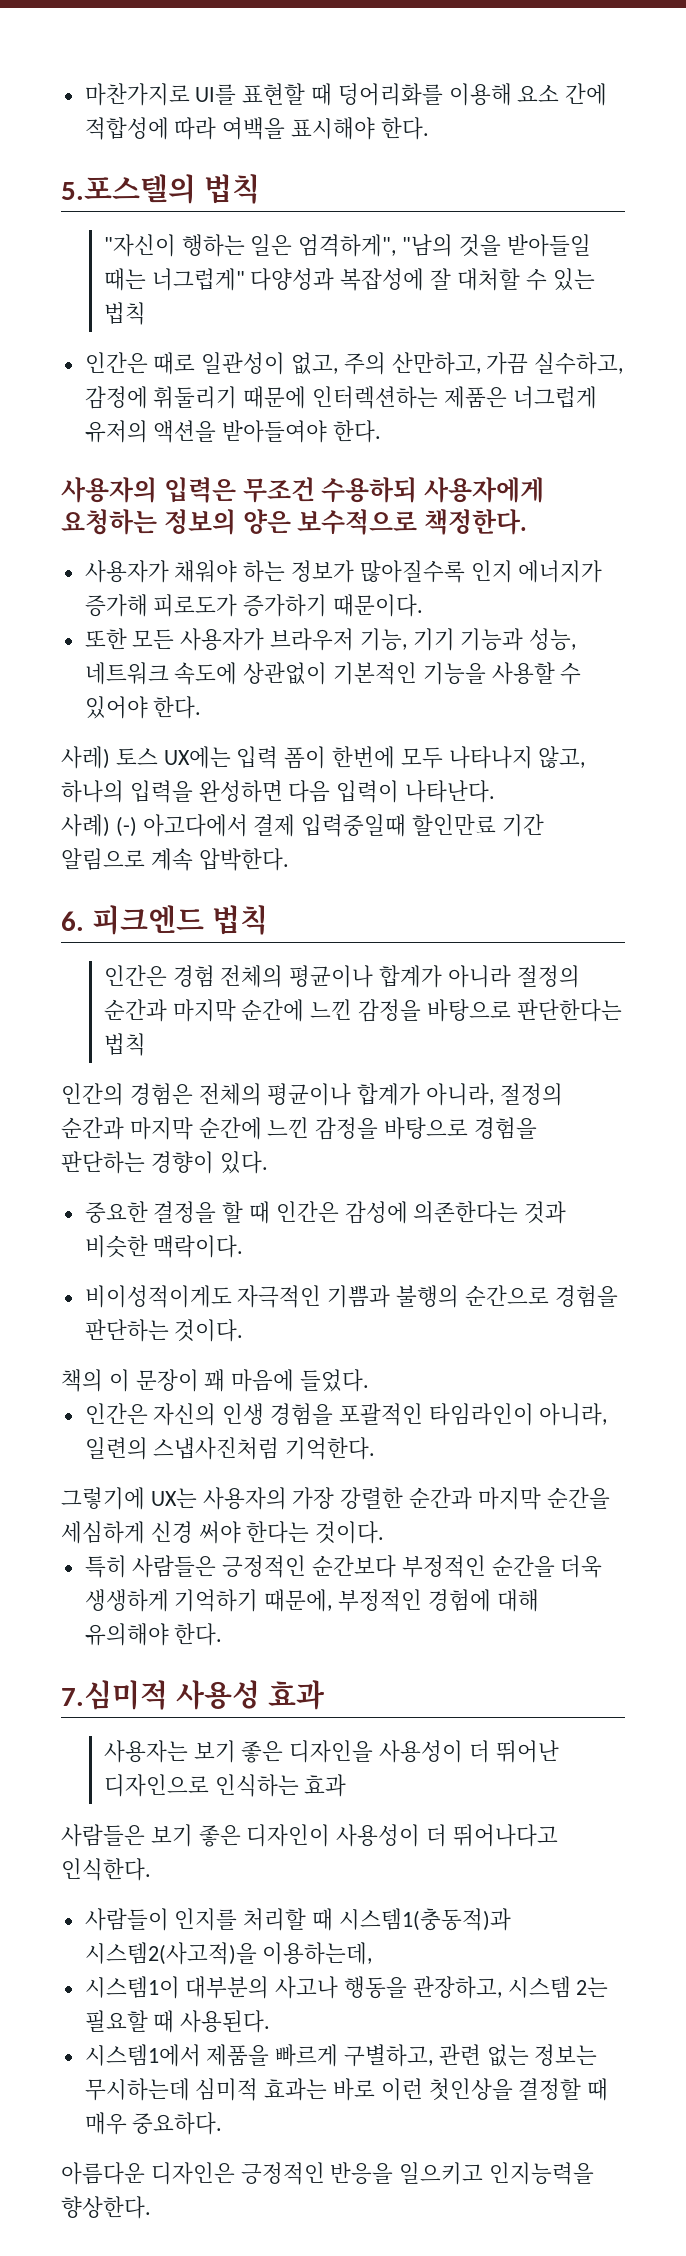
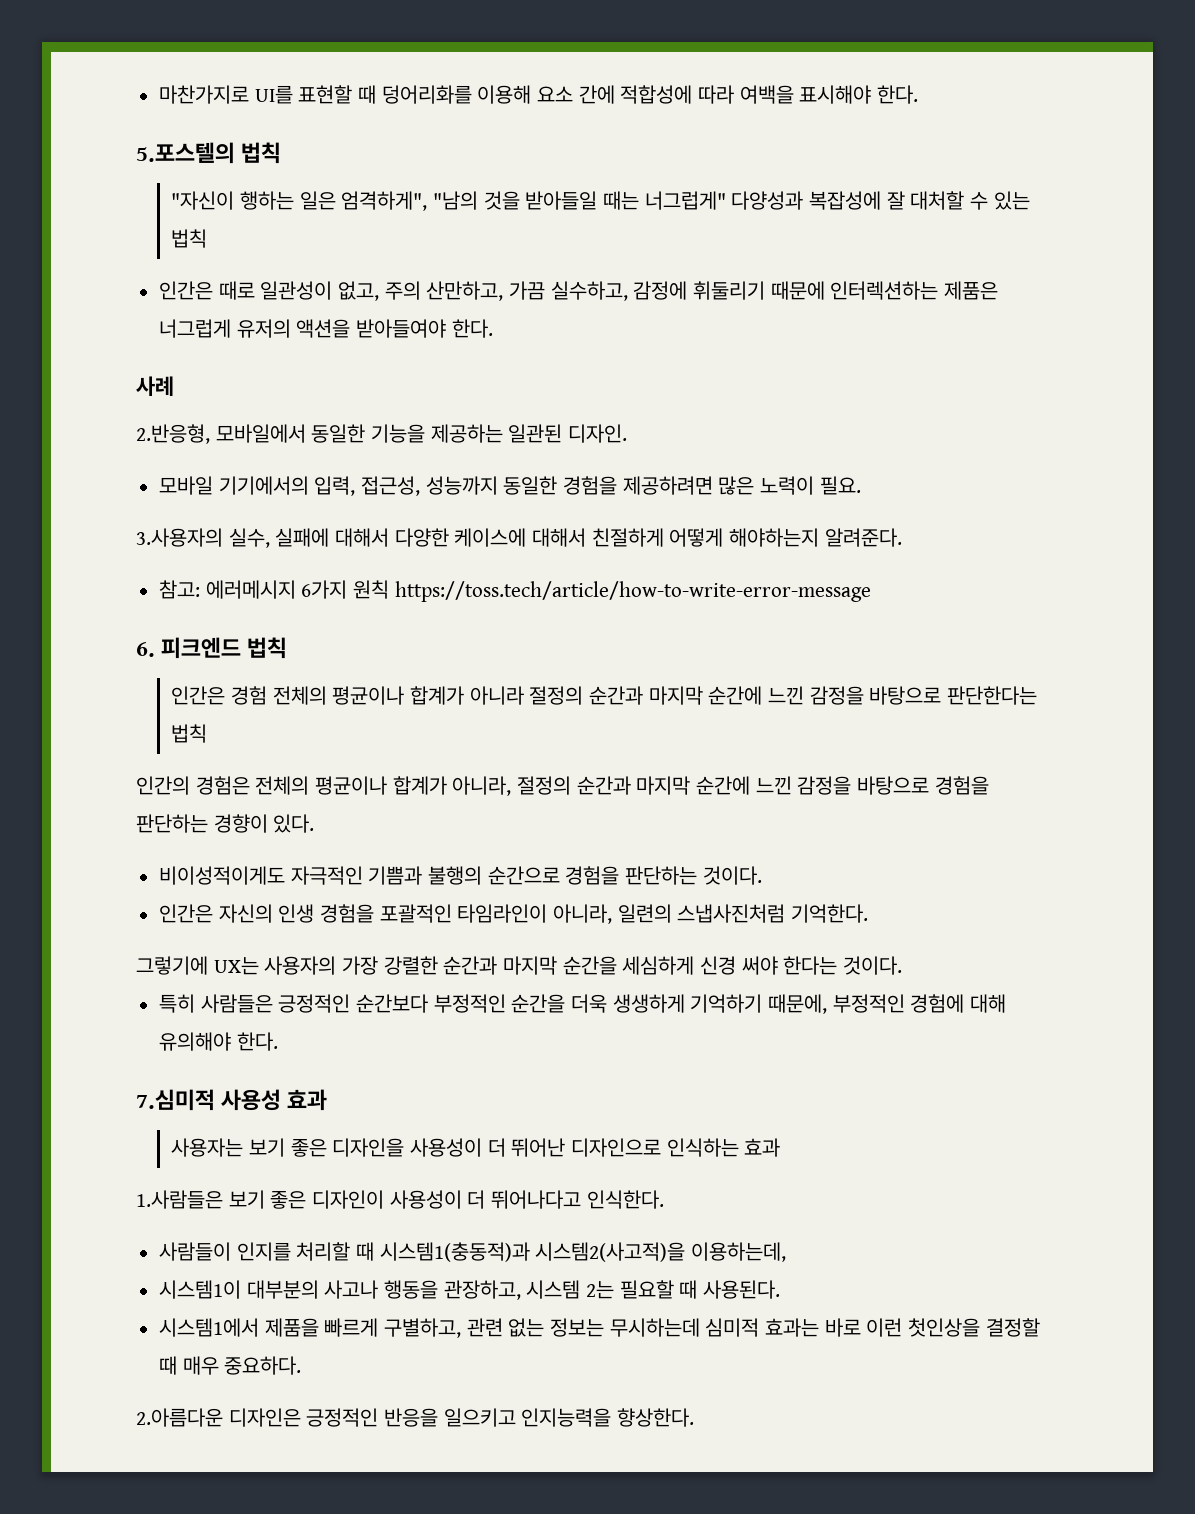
[61,477,544,503] [61,509,527,535] [84,560,603,583] [84,594,424,617] [84,628,577,651] [84,662,582,685] [84,696,202,719] [61,746,586,769] [61,780,496,803] [61,814,544,837] [61,848,289,871] 사용자의 입력은 무조건 수용하되 사용자에게 요청하는 정보의 양은 보수적으로 책정한다. // 사용자가 채워야 하는 정보가 많아질수록 인지 에너지가 증가해 피로도가 증가하기 때문이다. // 또한 모든 사용자가 브라우저 기능, 기기 기능과 성능, 네트워크 속도에 상관없이 기본적인 기능을 사용할 수 있어야 한다. // 사레) 토스 UX에는 입력 폼이 한번에 모두 나타나지 않고, 하나의 입력을 완성하면 다음 입력이 나타난다. // 사례) (-) 아고다에서 결제 입력중일때 할인만료 기간 알림으로 계속 압박한다. -> [136,376,174,396] [136,424,628,444] [159,476,861,496] [136,528,902,548] [159,580,871,602] 사례 // 2.반응형, 모바일에서 동일한 기능을 제공하는 일관된 디자인. // 모바일 기기에서의 입력, 접근성, 성능까지 동일한 경험을 제공하려면 많은 노력이 필요. // 3.사용자의 실수, 실패에 대해서 다양한 케이스에 대해서 친절하게 어떻게 해야하는지 알려준다. // 참고: 에러메시지 6가지 원칙 https://toss.tech/article/how-to-write-error-message
[84,1201,567,1224] [84,1235,244,1258] // 중요한 결정을 할 때 인간은 감성에 의존한다는 것과 비슷한 맥락이다. -> (315, 823) none
[61,1369,370,1392] // 책의 이 문장이 꽤 마음에 들었다. -> (762, 875) none
[61,1824,145,1847] 사람들은 -> [136,1190,223,1209] 1.사람들은
[61,2162,145,2185] 아름다운 -> [136,1408,223,1427] 2.아름다운

